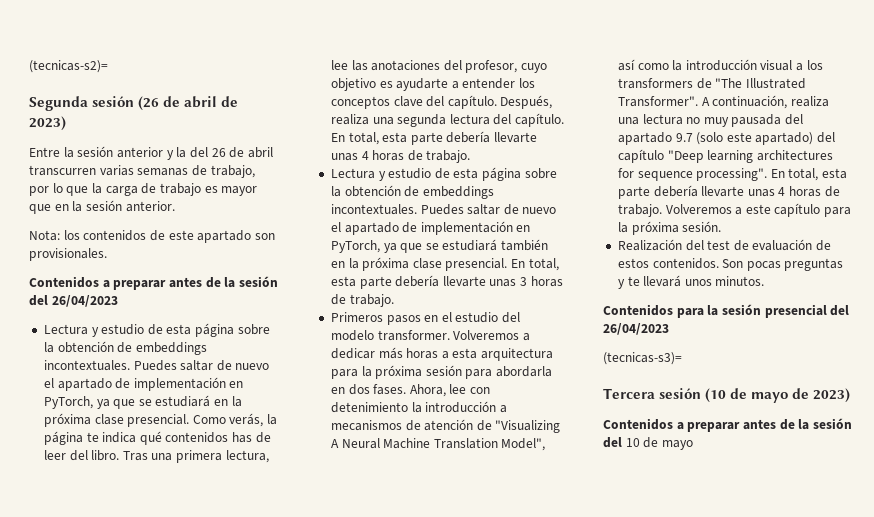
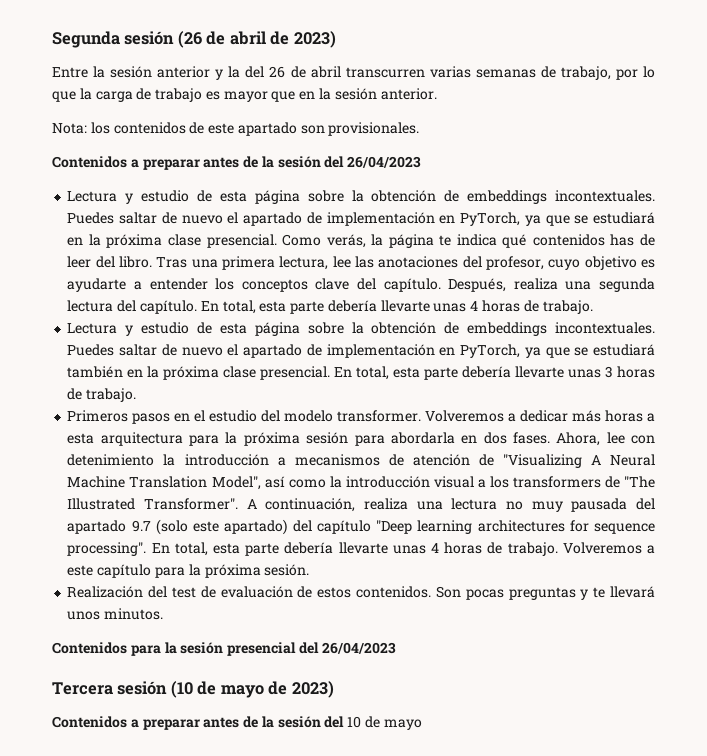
[29,60,108,73] (tecnicas-s2)= // -> (52, 39) none
[603,352,682,365] // (tecnicas-s3)= -> (396, 648) none

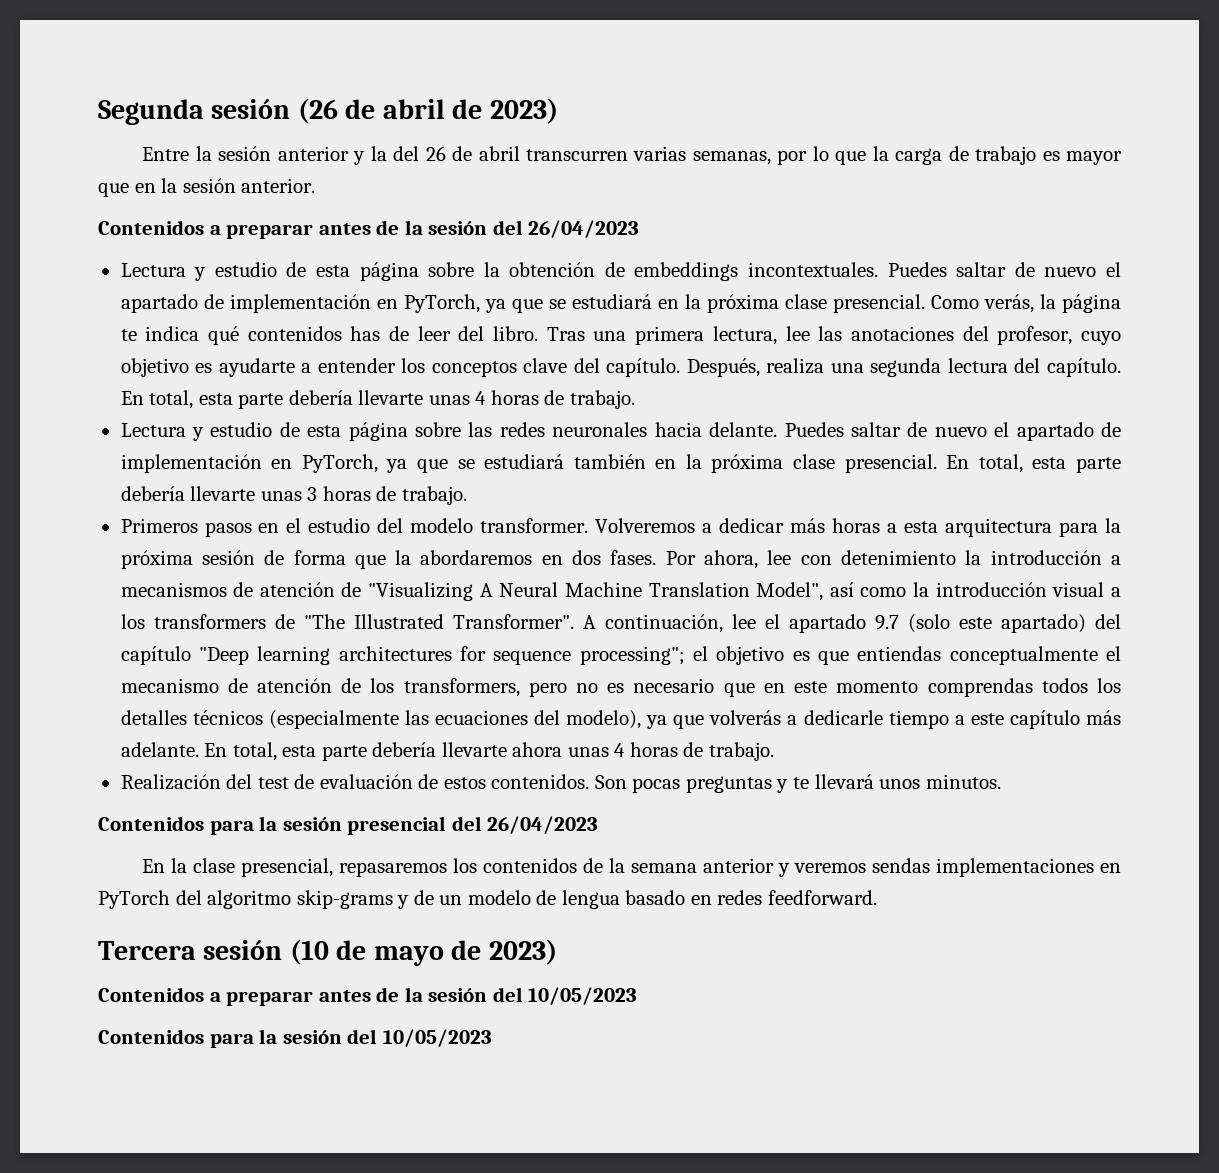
[475,66,611,80] semanas de trabajo, -> [692,151,771,165] semanas,
[52,122,420,136] // Nota: los contenidos de este apartado son provisionales. -> (316, 185) none
[351,322,655,336] la obtención de embeddings incontextuales. -> [468,422,778,437] las redes neuronales hacia delante.
[354,432,455,446] para abordarla -> [264,550,533,569] de forma que la abordaremos
[556,432,601,446] Ahora, -> [665,550,759,569] Por ahora,
[364,498,656,512] realiza una lectura no muy pausada del -> [731,614,780,629] lee el
[67,542,655,556] [67,564,310,578] processing". En total, esta parte debería llevarte unas 4 horas de trabajo. Volveremos a este capítulo para la próxima sesión. -> [579,646,1122,665] [120,678,1122,697] [120,710,1122,729] [120,742,774,761] processing"; el objetivo es que entiendas conceptualmente el mecanismo de atención de los transformers, pero no es necesario que en este momento comprendas todos los detalles técnicos (especialmente las ecuaciones del modelo), ya que volverás a dedicarle tiempo a este capítulo más adelante. En total, esta parte debería llevarte ahora unas 4 horas de trabajo.
(396, 648) none -> [142,858,1121,877] [98,890,877,909] // En la clase presencial, repasaremos los contenidos de la semana anterior y veremos sendas implementaciones en PyTorch del algoritmo skip-grams y de un modelo de lengua basado en redes feedforward.
[347,716,422,730] 10 de mayo -> [528,987,638,1005] [98,1029,492,1048] 10/05/2023 // Contenidos para la sesión del 10/05/2023

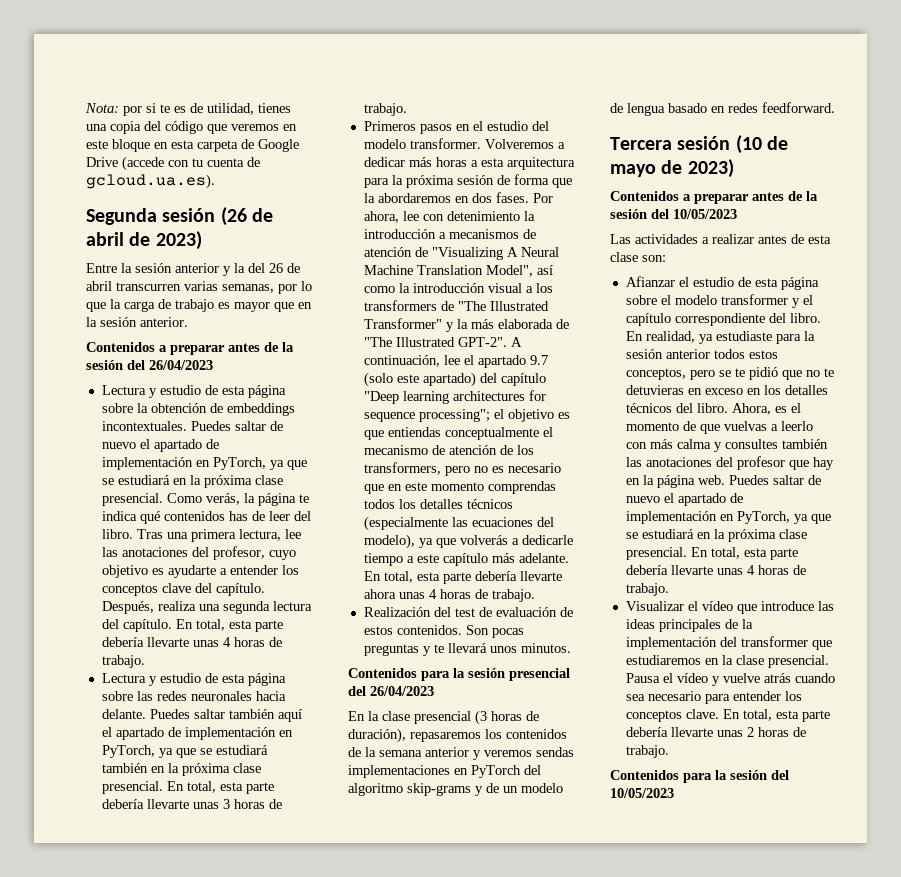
(98, 112) none -> [85,103,291,116] [86,121,297,134] [86,139,299,152] [86,156,260,171] [86,174,215,189] Nota: por si te es de utilidad, tienes una copia del código que veremos en este bloque en esta carpeta de Google Drive (accede con tu cuenta de gcloud.ua.es). //
[907,422,987,437] de nuevo -> [228,709,302,722] también aquí
[452,614,574,629] Transformer". -> [363,318,569,332] [363,337,507,347] Transformer" y la más elaborada de "The Illustrated GPT-2".
[241,858,334,877] presencial, -> [414,710,539,725] [348,728,406,743] presencial (3 horas de duración),
(638, 996) none -> [610,234,831,244] [610,252,666,262] [625,276,819,290] [625,294,813,308] [625,313,821,326] [625,331,815,344] [625,349,778,359] [625,367,834,380] [625,385,828,395] [625,403,801,415] [625,421,813,434] [625,439,828,452] [625,456,834,470] [625,475,821,488] [625,493,743,506] [625,511,831,524] [625,529,807,542] [625,547,798,560] [625,565,806,575] [625,583,669,596] [625,601,834,614] [625,619,753,632] [625,636,832,650] [625,655,829,668] [625,673,835,686] [625,691,802,704] [625,709,830,722] [625,727,806,737] [625,745,669,758] // Las actividades a realizar antes de esta clase son: // Afianzar el estudio de esta página sobre el modelo transformer y el capítulo correspondiente del libro. En realidad, ya estudiaste para la sesión anterior todos estos conceptos, pero se te pidió que no te detuvieras en exceso en los detalles técnicos del libro. Ahora, es el momento de que vuelvas a leerlo con más calma y consultes también las anotaciones del profesor que hay en la página web. Puedes saltar de nuevo el apartado de implementación en PyTorch, ya que se estudiará en la próxima clase presencial. En total, esta parte debería llevarte unas 4 horas de trabajo. // Visualizar el vídeo que introduce las ideas principales de la implementación del transformer que estudiaremos en la clase presencial. Pausa el vídeo y vuelve atrás cuando sea necesario para entender los conceptos clave. En total, esta parte debería llevarte unas 2 horas de trabajo.

